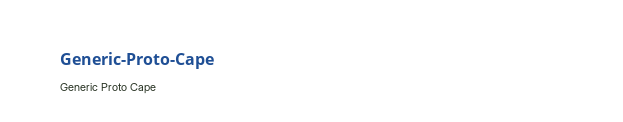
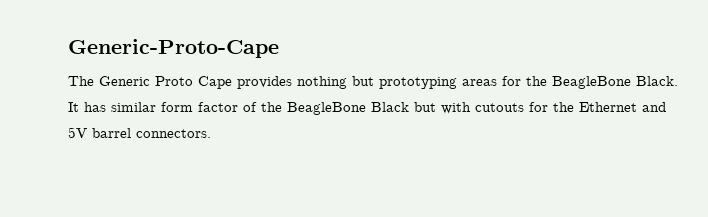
(214, 60) none -> [68,76,94,86] The
(156, 88) none -> [237,76,678,89] [68,102,666,115] [68,127,211,138] provides nothing but prototyping areas for the BeagleBone Black. It has similar form factor of the BeagleBone Black but with cutouts for the Ethernet and 5V barrel connectors.

